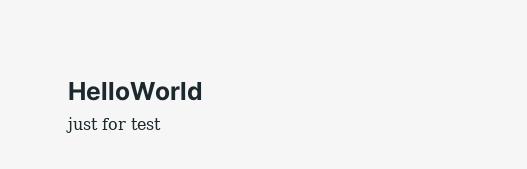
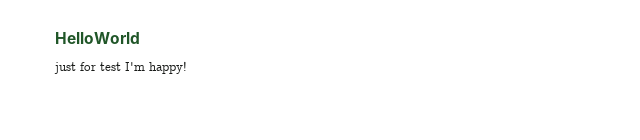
(161, 124) none -> [125,61,187,74] I'm happy!

